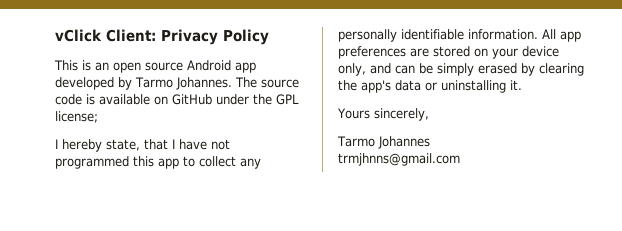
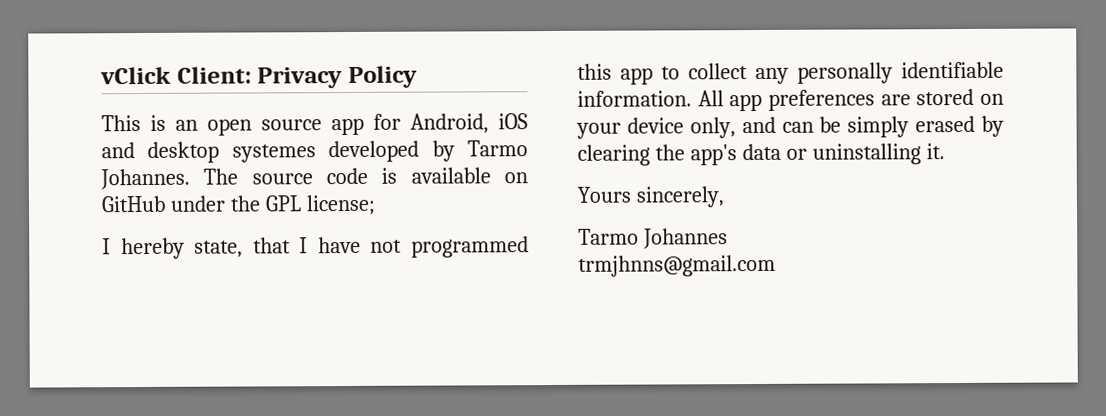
[187,60,256,73] Android app -> [331,113,528,136] [101,141,316,163] app for Android, iOS and desktop systemes

